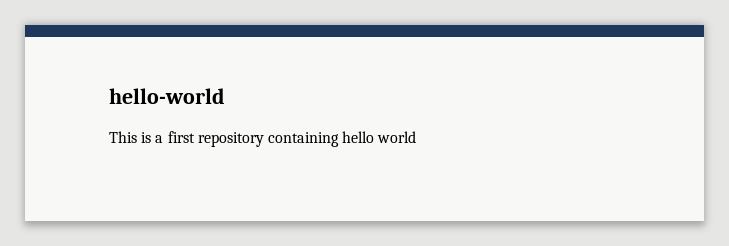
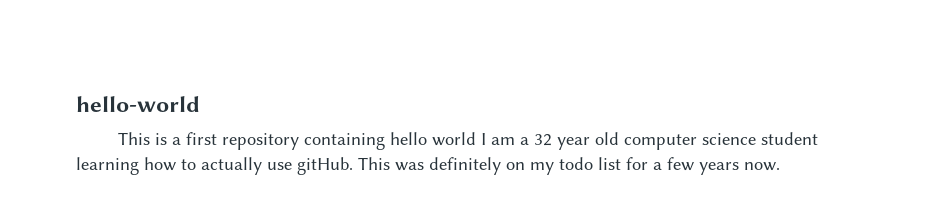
(417, 137) none -> [480,132,818,150] [76,157,780,175] I am a 32 year old computer science student learning how to actually use gitHub. This was definitely on my todo list for a few years now.

